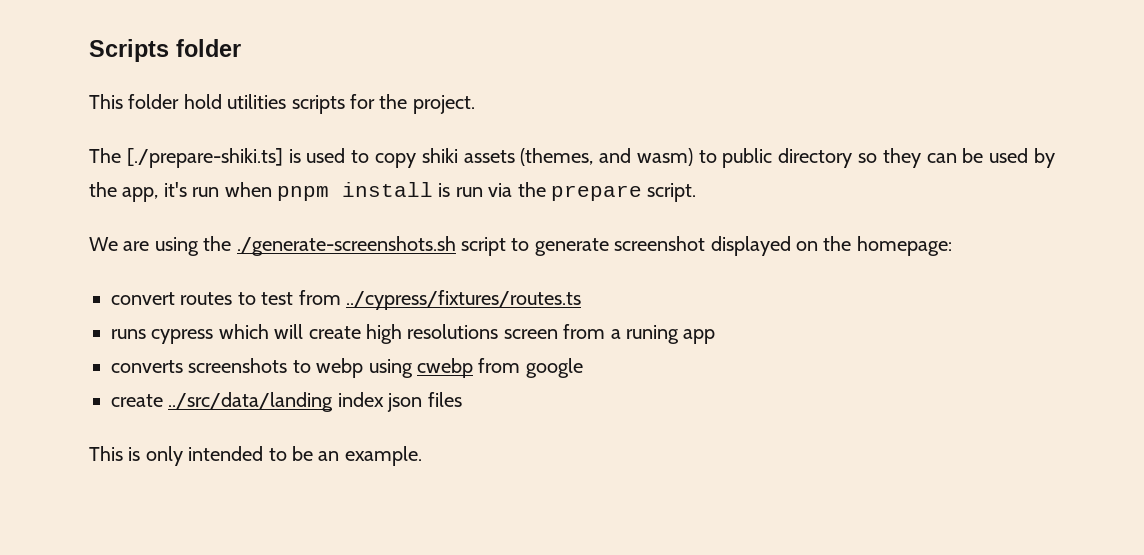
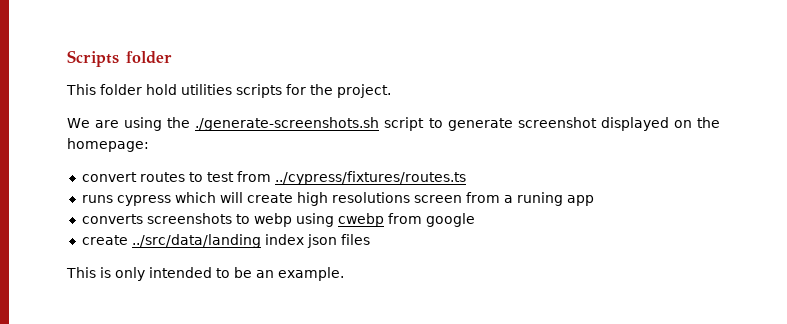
[89,148,1055,168] [89,182,697,202] // The [./prepare-shiki.ts] is used to copy shiki assets (themes, and wasm) to public directory so they can be used by the app, it's run when pnpm install is run via the prepare script. -> (391, 91) none

